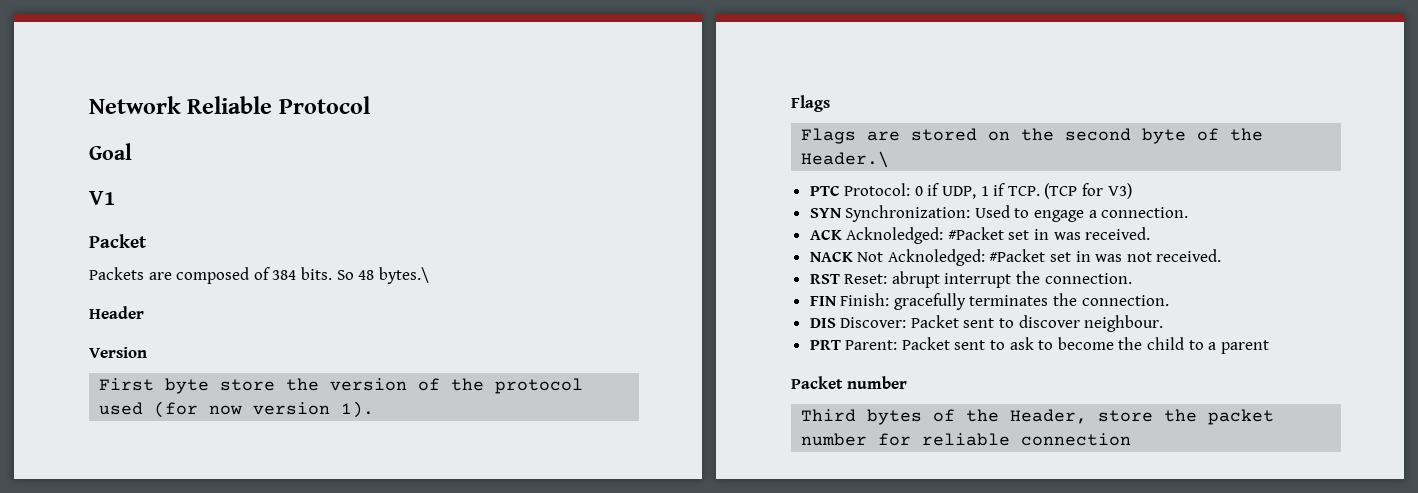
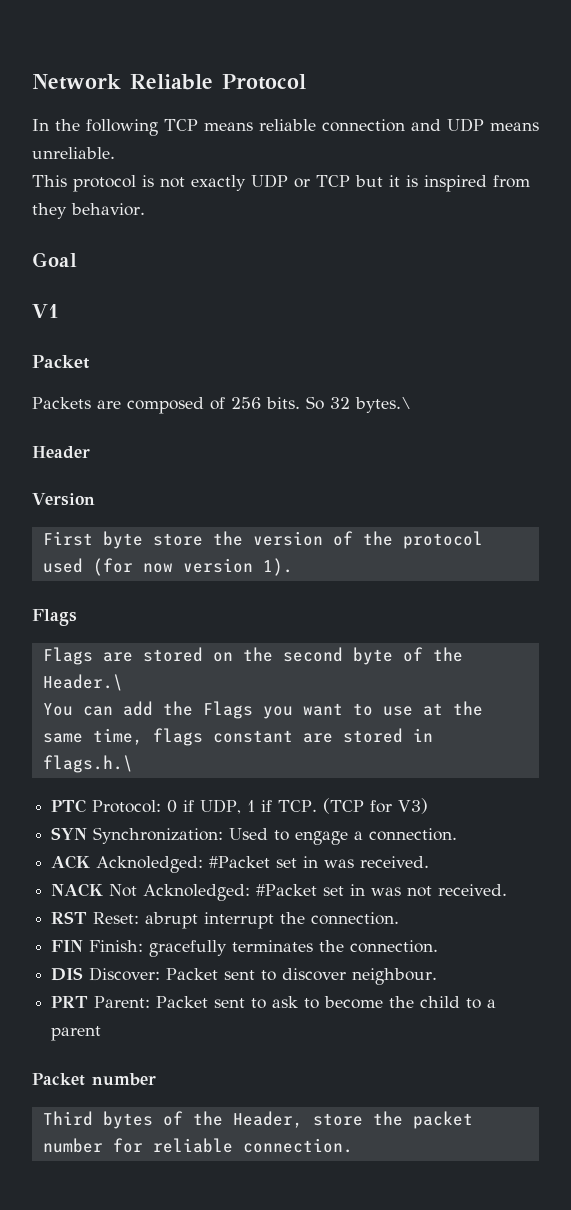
(371, 105) none -> [32,118,539,136] [32,147,115,159] [32,174,530,192] [32,203,145,219] // In the following TCP means reliable connection and UDP means unreliable. // This protocol is not exactly UDP or TCP but it is inspired from they behavior.
[272,270,297,280] 384 -> [231,397,261,409] 256
[358,270,375,280] 48 -> [330,397,350,409] 32
(890, 159) none -> [42,701,483,719] [42,728,433,746] [42,755,133,773] // You can add the Flags you want to use at the same time, flags constant are stored in flags.h.\
[1021,433,1132,446] connection -> [242,1138,353,1153] connection.

